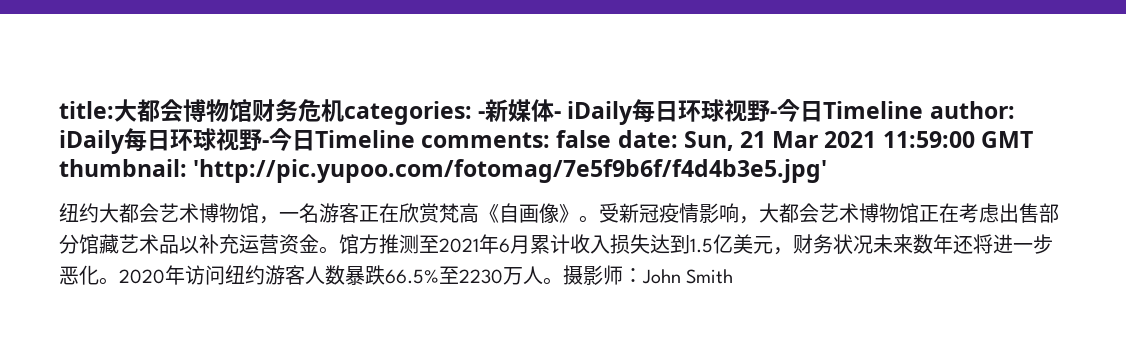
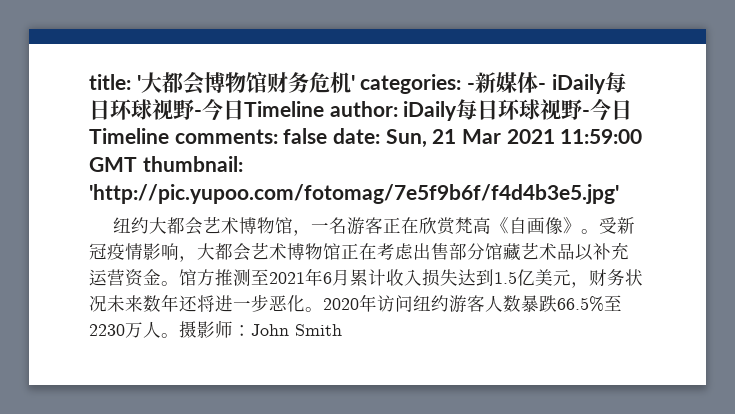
(114, 110) none -> [136,75,141,90] '
(344, 110) none -> [350,75,355,90] '

